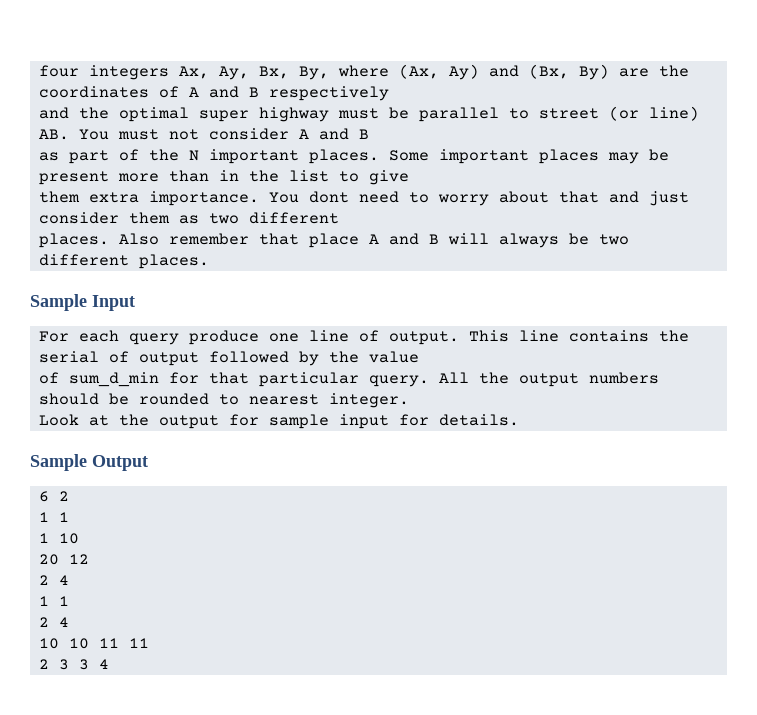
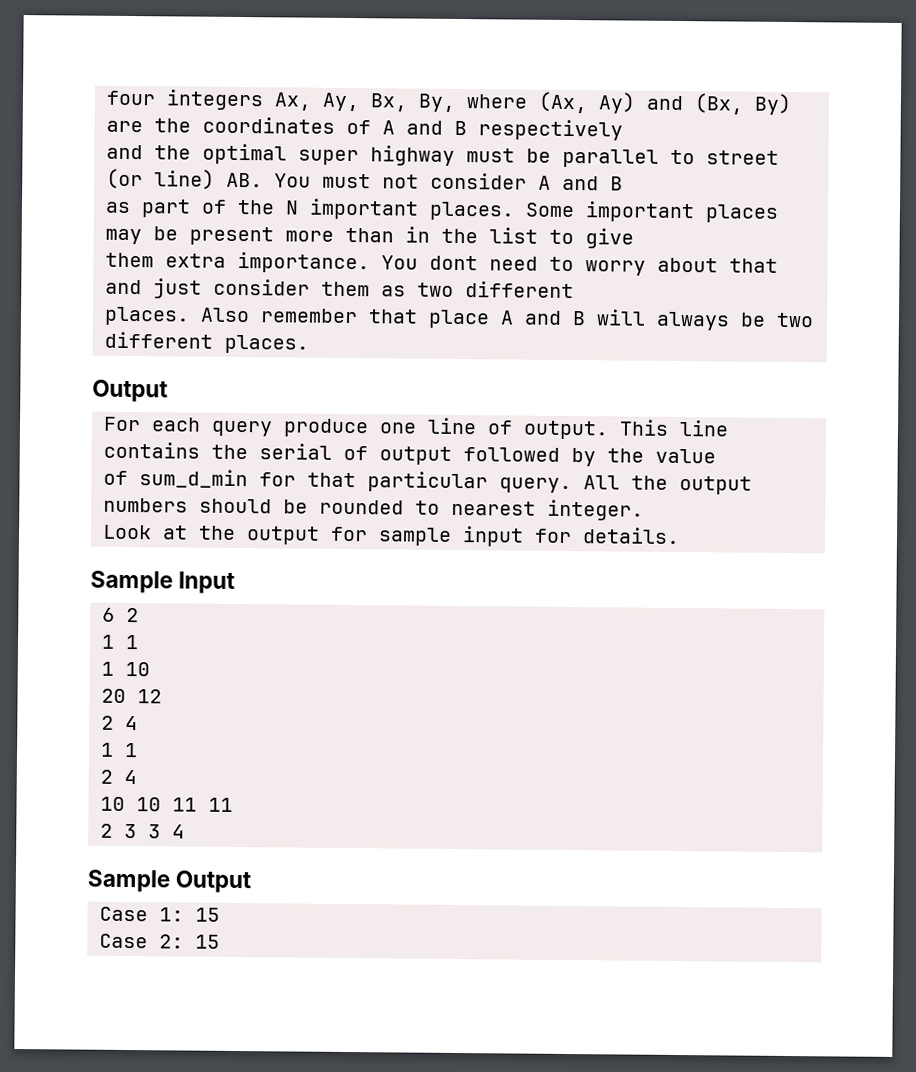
[30,294,135,311] Sample Input -> [92,379,168,403] Output
[92,455,148,471] Output -> [178,571,236,594] Input
(109, 664) none -> [87,869,252,894] [99,906,221,922] [99,933,221,949] // Sample Output // Case 1: 15 // Case 2: 15

